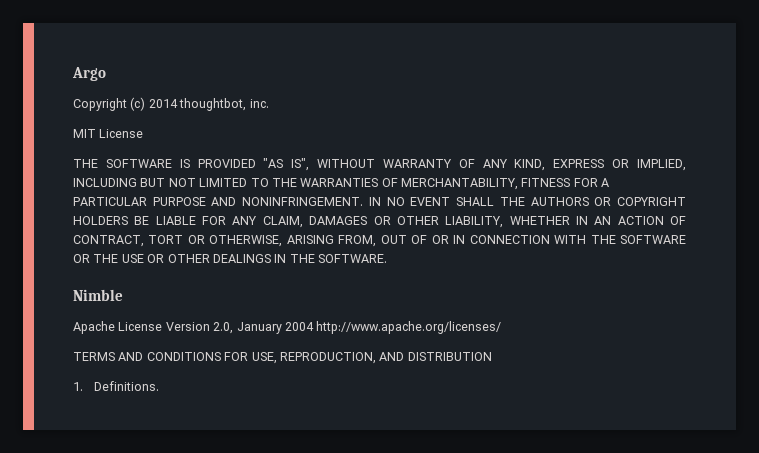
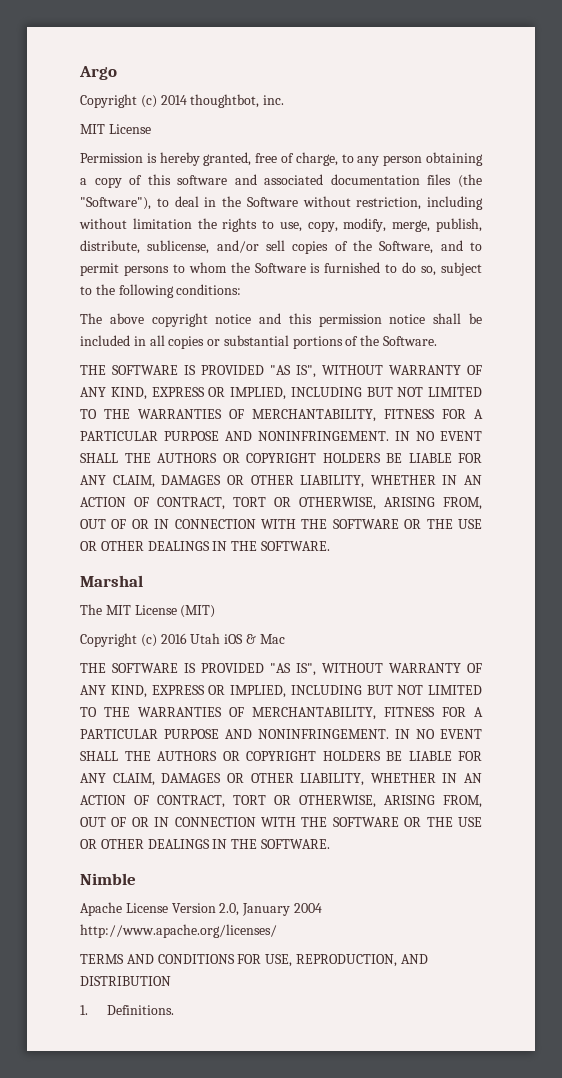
(144, 133) none -> [80,152,484,166] [80,174,482,188] [80,196,483,210] [79,218,482,232] [80,240,482,254] [80,262,482,276] [80,284,242,298] [80,313,482,327] [80,335,438,349] [80,365,482,378] [80,387,482,400] [80,409,483,422] [80,431,482,441] [80,453,482,463] [80,475,482,488] [80,497,482,510] [80,519,482,529] [80,541,330,551] [80,575,143,587] [80,604,216,618] [80,633,285,647] // Permission is hereby granted, free of charge, to any person obtaining a copy of this software and associated documentation files (the "Software"), to deal in the Software without restriction, including without limitation the rights to use, copy, modify, merge, publish, distribute, sublicense, and/or sell copies of the Software, and to permit persons to whom the Software is furnished to do so, subject to the following conditions: // The above copyright notice and this permission notice shall be included in all copies or substantial portions of the Software. // THE SOFTWARE IS PROVIDED "AS IS", WITHOUT WARRANTY OF ANY KIND, EXPRESS OR IMPLIED, INCLUDING BUT NOT LIMITED TO THE WARRANTIES OF MERCHANTABILITY, FITNESS FOR A PARTICULAR PURPOSE AND NONINFRINGEMENT. IN NO EVENT SHALL THE AUTHORS OR COPYRIGHT HOLDERS BE LIABLE FOR ANY CLAIM, DAMAGES OR OTHER LIABILITY, WHETHER IN AN ACTION OF CONTRACT, TORT OR OTHERWISE, ARISING FROM, OUT OF OR IN CONNECTION WITH THE SOFTWARE OR THE USE OR OTHER DEALINGS IN THE SOFTWARE. // Marshal // The MIT License (MIT) // Copyright (c) 2016 Utah iOS & Mac

